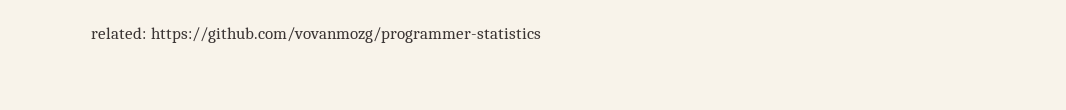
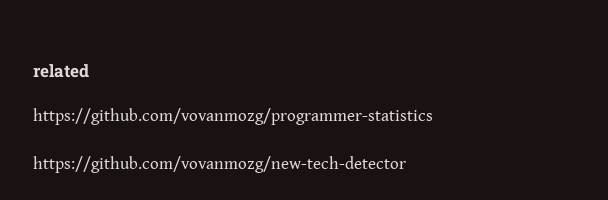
[91,27,146,39] related: -> [33,64,89,78] related //
(541, 35) none -> [33,156,406,173] // https://github.com/vovanmozg/new-tech-detector

